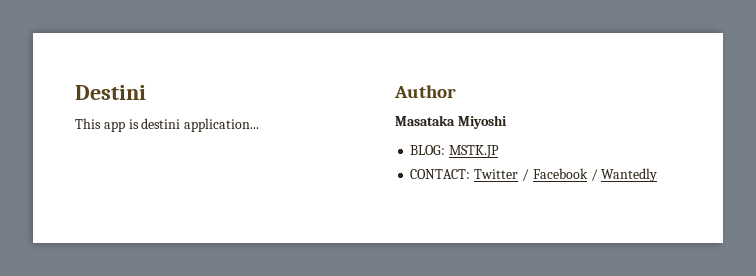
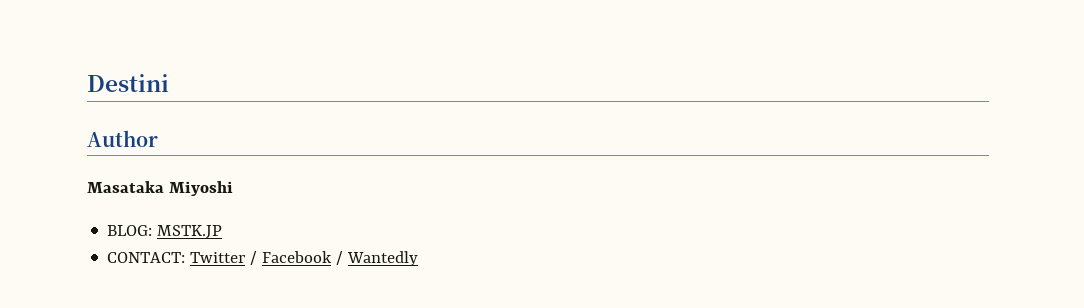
[75,118,260,132] // This app is destini application... -> (169, 83) none

